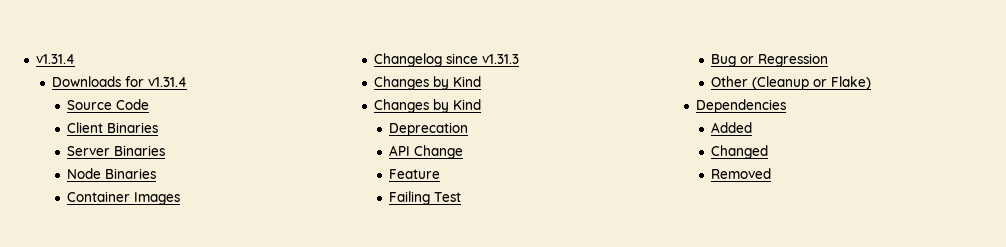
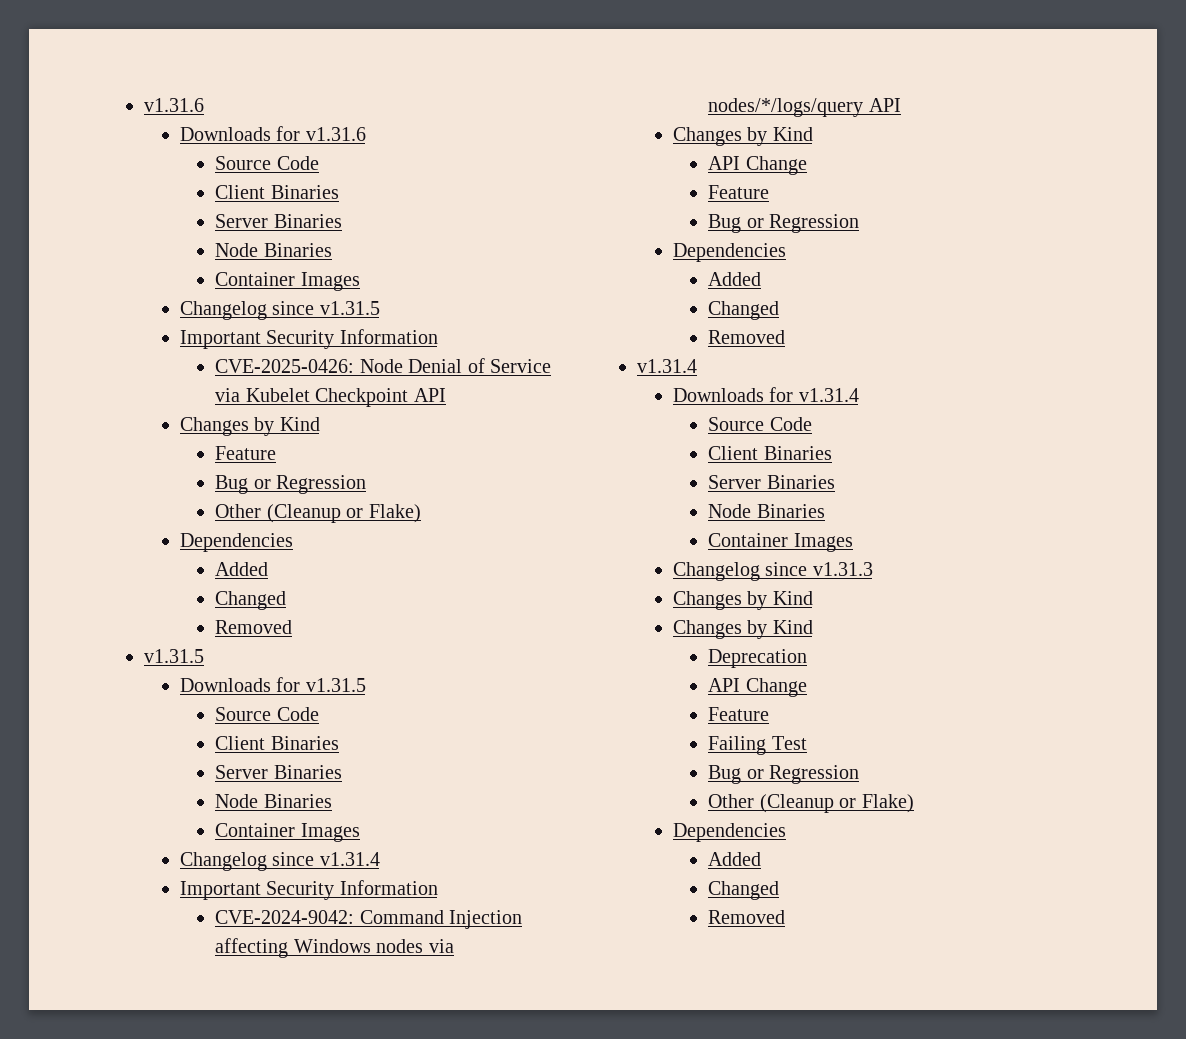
(35, 59) none -> [144,98,204,112] [179,126,366,141] [215,156,319,170] [215,185,339,199] [215,214,342,228] [215,243,332,257] [215,272,360,291] [179,301,380,320] [179,329,438,349] [215,358,551,373] [215,388,446,407] [179,417,320,436] [215,446,277,460] [215,475,367,494] [215,504,421,523] [179,533,293,552] [215,562,269,576] [215,591,287,610] [215,620,293,634] [144,649,204,663] [179,677,366,692] [215,707,319,721] [215,736,339,750] [215,765,342,779] [215,794,332,808] [215,823,360,842] [179,852,380,871] [179,880,438,900] [215,910,523,929] [215,938,454,958] [708,98,901,117] [672,127,813,146] [708,156,807,175] [708,185,770,199] [708,214,860,233] [672,243,786,262] [708,272,762,286] [708,301,780,320] [708,330,786,344] v1.31.6 // Downloads for v1.31.6 // Source Code // Client Binaries // Server Binaries // Node Binaries // Container Images // Changelog since v1.31.5 // Important Security Information // CVE-2025-0426: Node Denial of Service via Kubelet Checkpoint API // Changes by Kind // Feature // Bug or Regression // Other (Cleanup or Flake) // Dependencies // Added // Changed // Removed // v1.31.5 // Downloads for v1.31.5 // Source Code // Client Binaries // Server Binaries // Node Binaries // Container Images // Changelog since v1.31.4 // Important Security Information // CVE-2024-9042: Command Injection affecting Windows nodes via nodes/*/logs/query API // Changes by Kind // API Change // Feature // Bug or Regression // Dependencies // Added // Changed // Removed //

